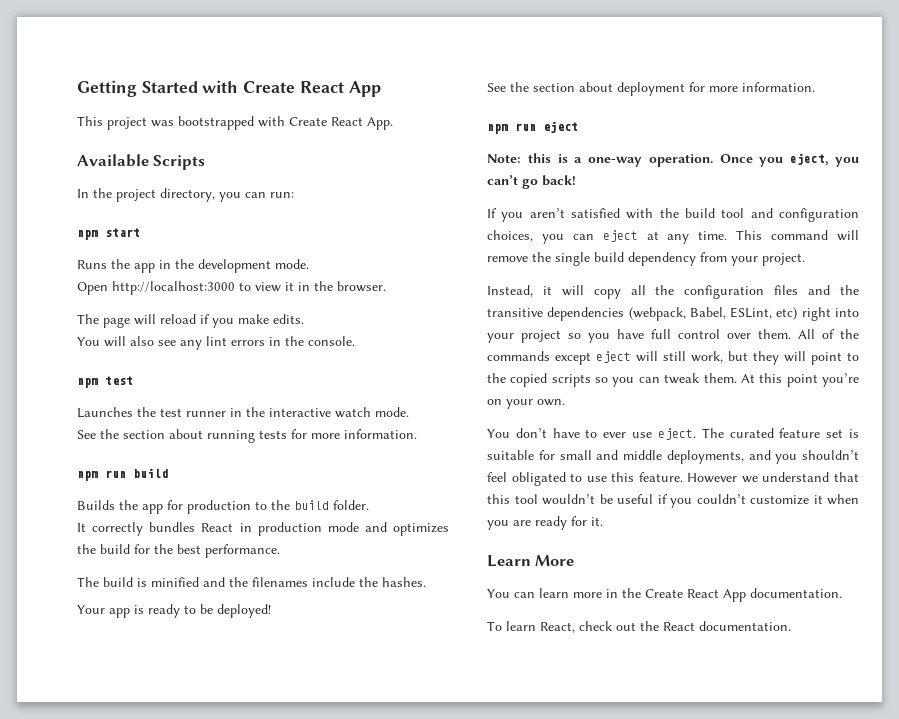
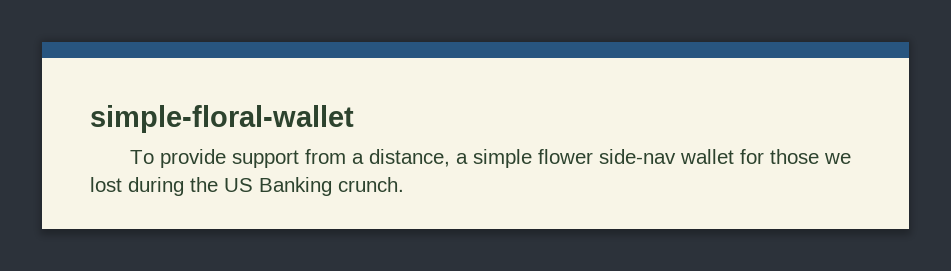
[77,80,381,97] [77,116,393,130] [77,154,206,170] [77,188,294,202] [77,228,140,240] [77,259,309,273] [77,281,386,295] [77,314,304,328] [77,336,355,350] [77,376,133,388] [77,407,409,418] [77,429,417,443] [77,468,168,481] [77,500,369,514] [77,522,449,536] [77,544,280,558] [77,577,426,587] [77,604,271,618] [487,82,815,96] [487,121,578,134] [487,153,859,167] [487,175,576,189] [487,208,859,222] [487,230,859,244] [487,252,805,266] [487,285,859,299] [487,307,859,321] [487,329,859,343] [487,351,859,365] [487,373,859,387] [487,399,565,409] [487,428,859,440] [487,450,859,464] [487,472,859,486] [487,494,859,508] [487,516,603,530] [487,555,575,567] [487,588,842,602] [487,621,791,633] Getting Started with Create React App // This project was bootstrapped with Create React App. // Available Scripts // In the project directory, you can run: // npm start // Runs the app in the development mode. // Open http://localhost:3000 to view it in the browser. // The page will reload if you make edits. // You will also see any lint errors in the console. // npm test // Launches the test runner in the interactive watch mode. // See the section about running tests for more information. // npm run build // Builds the app for production to the build folder. // It correctly bundles React in production mode and optimizes the build for the best performance. // The build is minified and the filenames include the hashes. // Your app is ready to be deployed! // See the section about deployment for more information. // npm run eject // Note: this is a one-way operation. Once you eject, you can’t go back! // If you aren’t satisfied with the build tool and configuration choices, you can eject at any time. This command will remove the single build dependency from your project. // Instead, it will copy all the configuration files and the transitive dependencies (webpack, Babel, ESLint, etc) right into your project so you have full control over them. All of the commands except eject will still work, but they will point to the copied scripts so you can tweak them. At this point you’re on your own. // You don’t have to ever use eject. The curated feature set is suitable for small and middle deployments, and you shouldn’t feel obligated to use this feature. However we understand that this tool wouldn’t be useful if you couldn’t customize it when you are ready for it. // Learn More // You can learn more in the Create React App documentation. // To learn React, check out the React documentation. -> [90,105,354,133] [129,149,851,168] [90,177,404,196] simple-floral-wallet // To provide support from a distance, a simple flower side-nav wallet for those we lost during the US Banking crunch.

